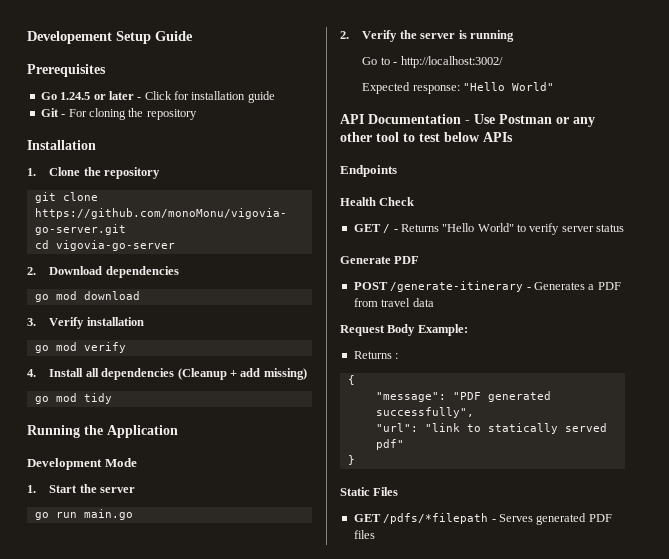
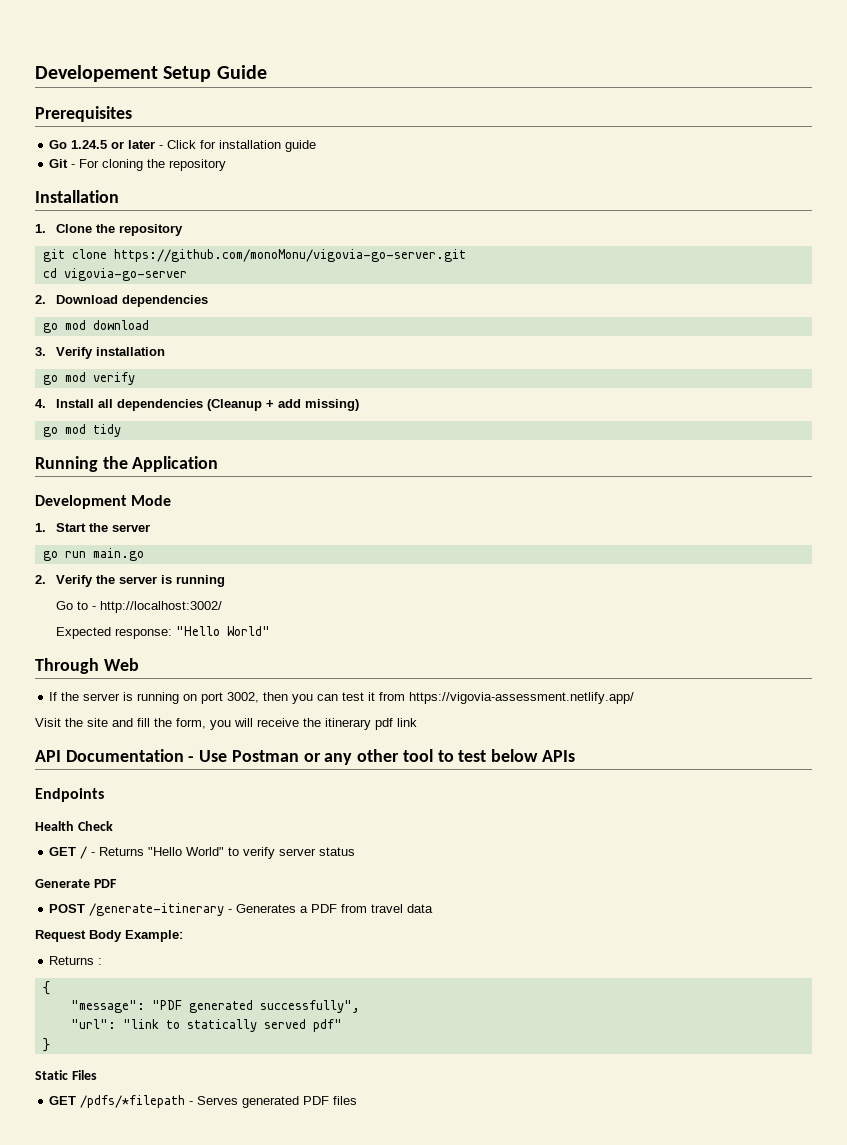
(555, 86) none -> [35,658,139,674] [49,692,635,704] [35,718,417,730] // Through Web // If the server is running on port 3002, then you can test it from https://vigovia-assessment.netlify.app/ // Visit the site and fill the form, you will receive the itinerary pdf link

